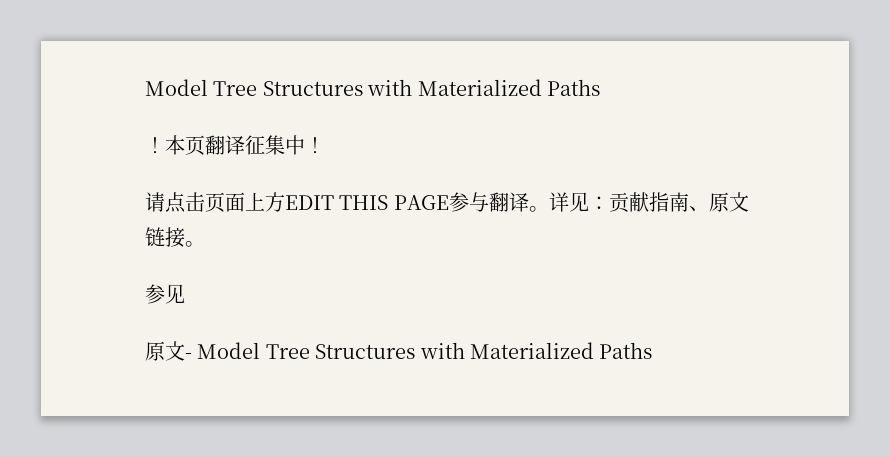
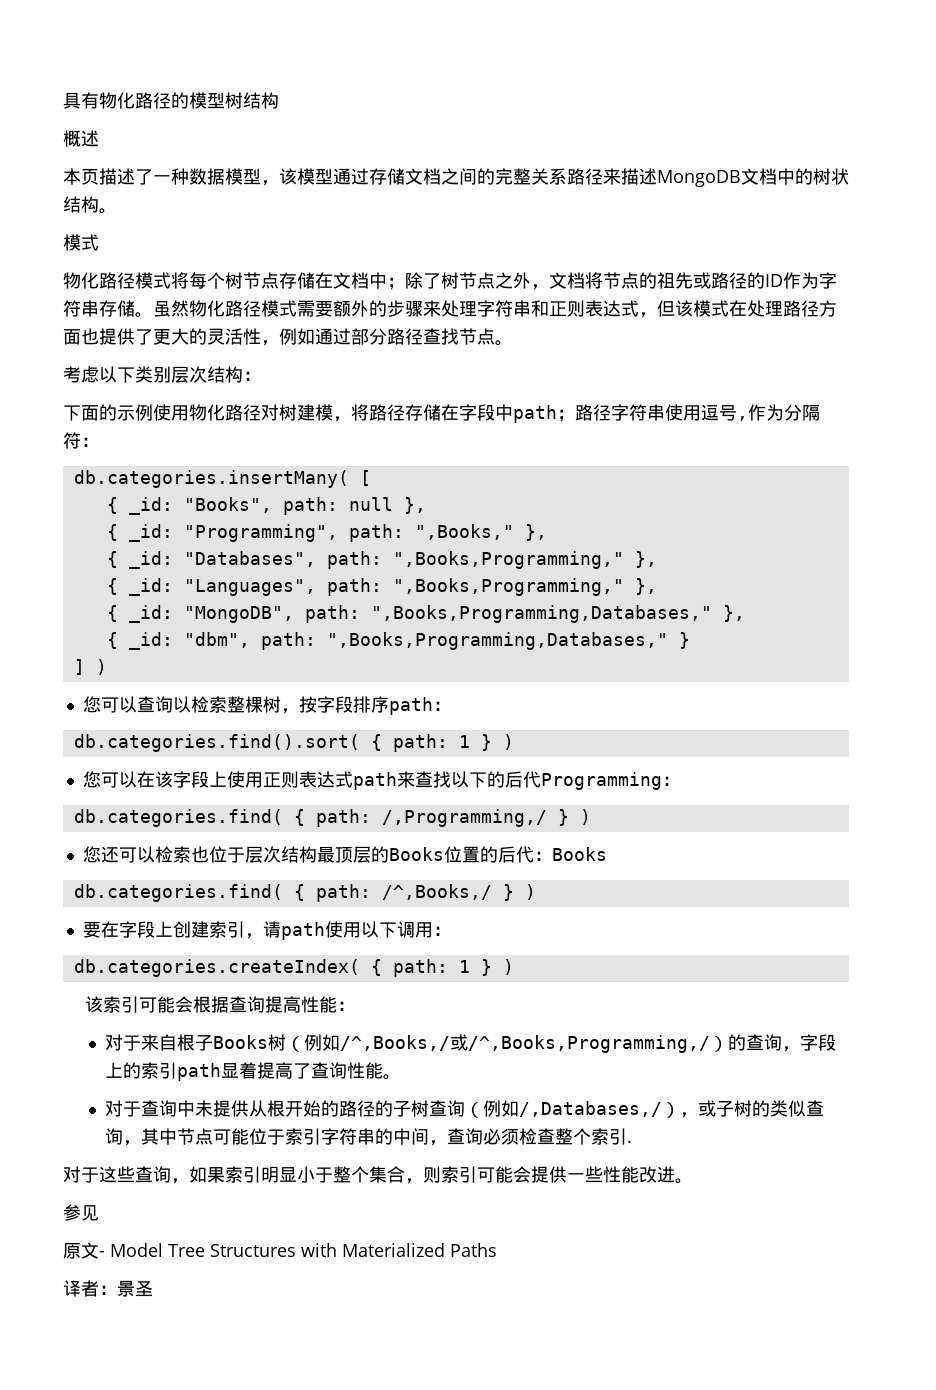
[145,79,600,96] [145,135,325,155] [145,192,749,213] [145,227,185,248] Model Tree Structures with Materialized Paths // ！本页翻译征集中！ // 请点击页面上方EDIT THIS PAGE参与翻译。详见：贡献指南、原文链接 -> [63,92,279,109] [63,130,99,147] [63,168,849,187] [63,196,117,214] [63,234,99,251] [63,272,837,290] [63,300,837,318] [63,328,513,346] [63,366,261,383] [63,404,820,423] [63,432,99,449] [73,470,371,488] [106,497,426,515] [106,524,547,542] [106,551,657,569] [106,578,657,596] [106,605,745,623] [106,632,690,650] [73,659,107,675] [82,696,451,715] [73,734,514,752] [82,771,680,790] [73,809,591,827] [82,846,607,863] [73,884,536,902] [82,921,451,940] [73,959,514,977] [85,996,356,1013] [104,1034,836,1053] [104,1062,401,1081] [104,1100,824,1118] [104,1128,632,1146] [63,1166,675,1184] 具有物化路径的模型树结构 // 概述 // 本页描述了一种数据模型，该模型通过存储文档之间的完整关系路径来描述MongoDB文档中的树状结构。 // 模式 // 物化路径模式将每个树节点存储在文档中；除了树节点之外，文档将节点的祖先或路径的ID作为字符串存储。虽然物化路径模式需要额外的步骤来处理字符串和正则表达式，但该模式在处理路径方面也提供了更大的灵活性，例如通过部分路径查找节点。 // 考虑以下类别层次结构： // 下面的示例使用物化路径对树建模，将路径存储在字段中path；路径字符串使用逗号,作为分隔符： // db.categories.insertMany( [ // { _id: "Books", path: null }, // { _id: "Programming", path: ",Books," }, // { _id: "Databases", path: ",Books,Programming," }, // { _id: "Languages", path: ",Books,Programming," }, // { _id: "MongoDB", path: ",Books,Programming,Databases," }, // { _id: "dbm", path: ",Books,Programming,Databases," } // ] ) // 您可以查询以检索整棵树，按字段排序path： // db.categories.find().sort( { path: 1 } ) // 您可以在该字段上使用正则表达式path来查找以下的后代Programming： // db.categories.find( { path: /,Programming,/ } ) // 您还可以检索也位于层次结构最顶层的Books位置的后代：Books // db.categories.find( { path: /^,Books,/ } ) // 要在字段上创建索引，请path使用以下调用： // db.categories.createIndex( { path: 1 } ) // 该索引可能会根据查询提高性能： // 对于来自根子Books树（例如/^,Books,/或/^,Books,Programming,/）的查询，字段上的索引path显着提高了查询性能。 // 对于查询中未提供从根开始的路径的子树查询（例如/,Databases,/），或子树的类似查询，其中节点可能位于索引字符串的中间，查询必须检查整个索引. // 对于这些查询，如果索引明显小于整个集合，则索引可能会提供一些性能改进
(653, 350) none -> [63,1280,153,1297] // 译者：景圣

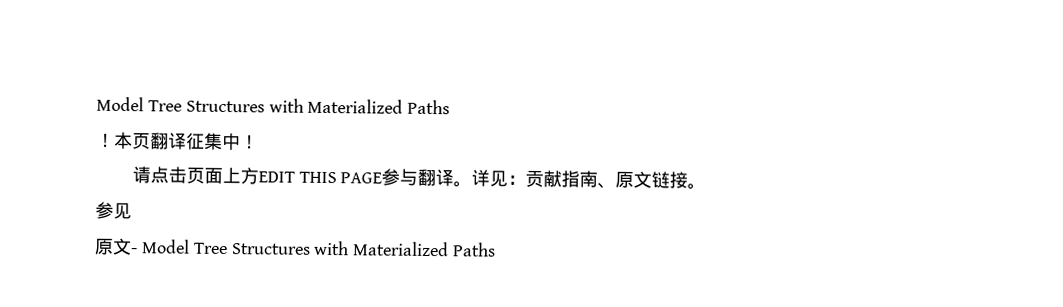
[63,92,279,109] [63,130,99,147] [63,168,849,187] [63,196,117,214] [63,234,99,251] [63,272,837,290] [63,300,837,318] [63,328,513,346] [63,366,261,383] [63,404,820,423] [63,432,99,449] [73,470,371,488] [106,497,426,515] [106,524,547,542] [106,551,657,569] [106,578,657,596] [106,605,745,623] [106,632,690,650] [73,659,107,675] [82,696,451,715] [73,734,514,752] [82,771,680,790] [73,809,591,827] [82,846,607,863] [73,884,536,902] [82,921,451,940] [73,959,514,977] [85,996,356,1013] [104,1034,836,1053] [104,1062,401,1081] [104,1100,824,1118] [104,1128,632,1146] [63,1166,675,1184] 具有物化路径的模型树结构 // 概述 // 本页描述了一种数据模型，该模型通过存储文档之间的完整关系路径来描述MongoDB文档中的树状结构。 // 模式 // 物化路径模式将每个树节点存储在文档中；除了树节点之外，文档将节点的祖先或路径的ID作为字符串存储。虽然物化路径模式需要额外的步骤来处理字符串和正则表达式，但该模式在处理路径方面也提供了更大的灵活性，例如通过部分路径查找节点。 // 考虑以下类别层次结构： // 下面的示例使用物化路径对树建模，将路径存储在字段中path；路径字符串使用逗号,作为分隔符： // db.categories.insertMany( [ // { _id: "Books", path: null }, // { _id: "Programming", path: ",Books," }, // { _id: "Databases", path: ",Books,Programming," }, // { _id: "Languages", path: ",Books,Programming," }, // { _id: "MongoDB", path: ",Books,Programming,Databases," }, // { _id: "dbm", path: ",Books,Programming,Databases," } // ] ) // 您可以查询以检索整棵树，按字段排序path： // db.categories.find().sort( { path: 1 } ) // 您可以在该字段上使用正则表达式path来查找以下的后代Programming： // db.categories.find( { path: /,Programming,/ } ) // 您还可以检索也位于层次结构最顶层的Books位置的后代：Books // db.categories.find( { path: /^,Books,/ } ) // 要在字段上创建索引，请path使用以下调用： // db.categories.createIndex( { path: 1 } ) // 该索引可能会根据查询提高性能： // 对于来自根子Books树（例如/^,Books,/或/^,Books,Programming,/）的查询，字段上的索引path显着提高了查询性能。 // 对于查询中未提供从根开始的路径的子树查询（例如/,Databases,/），或子树的类似查询，其中节点可能位于索引字符串的中间，查询必须检查整个索引. // 对于这些查询，如果索引明显小于整个集合，则索引可能会提供一些性能改进 -> [96,96,451,115] [96,131,259,151] [131,166,689,189] Model Tree Structures with Materialized Paths // ！本页翻译征集中！ // 请点击页面上方EDIT THIS PAGE参与翻译。详见：贡献指南、原文链接
[63,1280,153,1297] // 译者：景圣 -> (497, 249) none

